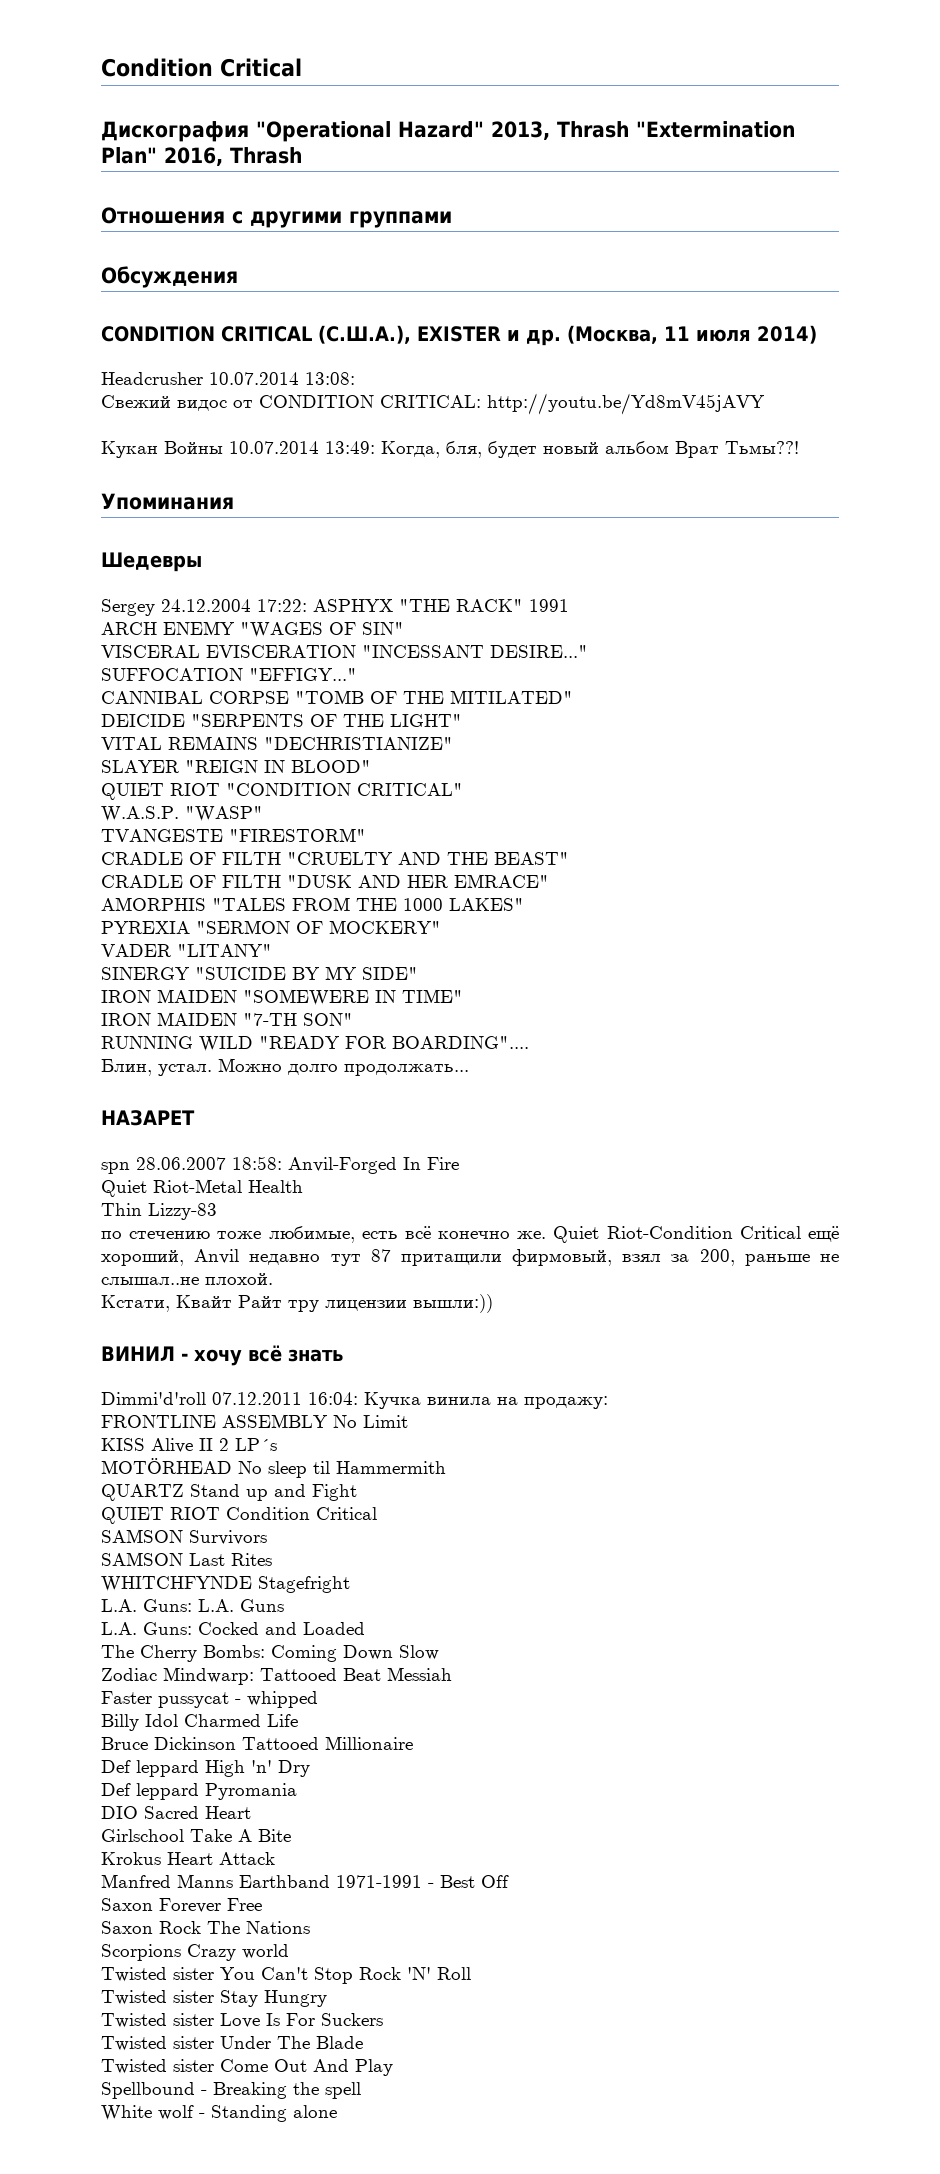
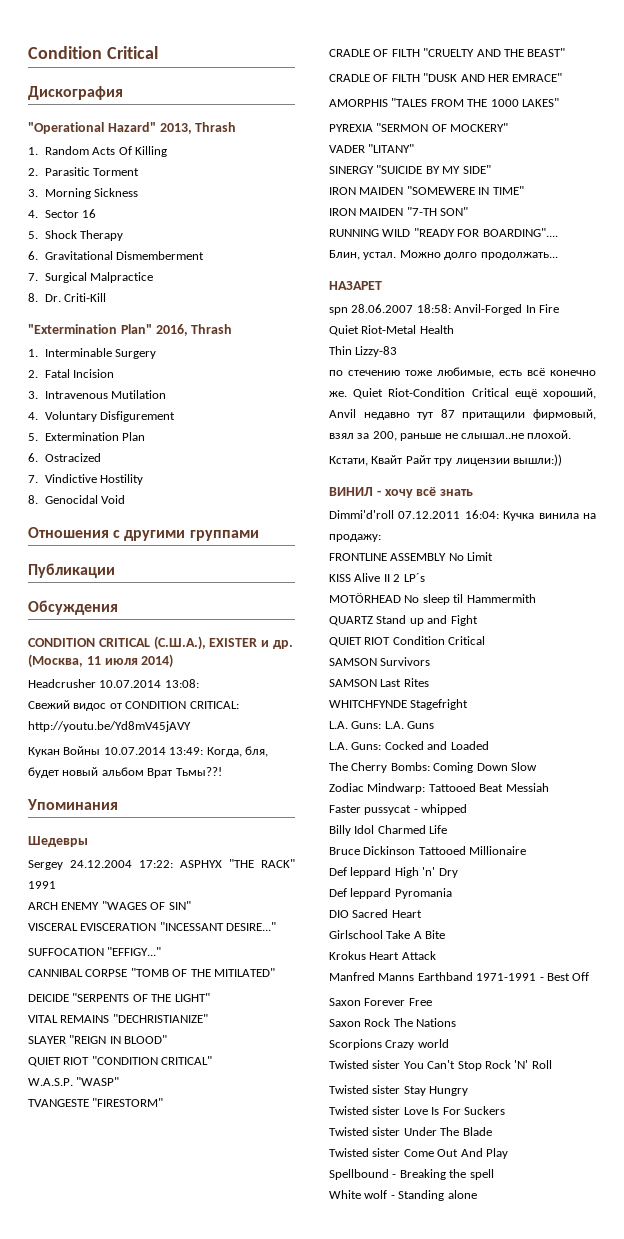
(249, 131) none -> (123, 93) //
[636,121,795,138] [101,147,302,166] "Extermination Plan" 2016, Thrash -> [28,146,168,157] [28,167,140,176] [28,188,139,199] [28,209,97,218] [28,230,124,241] [28,251,205,260] [28,272,154,283] [28,293,107,302] [28,324,233,336] [28,348,157,359] [28,369,115,378] [28,390,167,399] [28,411,176,422] [28,432,146,441] [28,453,102,462] [28,474,144,485] [28,495,126,504] // 1. Random Acts Of Killing // 2. Parasitic Torment // 3. Morning Sickness // 4. Sector 16 // 5. Shock Therapy // 6. Gravitational Dismemberment // 7. Surgical Malpractice // 8. Dr. Criti-Kill // "Extermination Plan" 2016, Thrash // 1. Interminable Surgery // 2. Fatal Incision // 3. Intravenous Mutilation // 4. Voluntary Disfigurement // 5. Extermination Plan // 6. Ostracized // 7. Vindictive Hostility // 8. Genocidal Void
(452, 219) none -> [28,563,115,578] // Публикации

